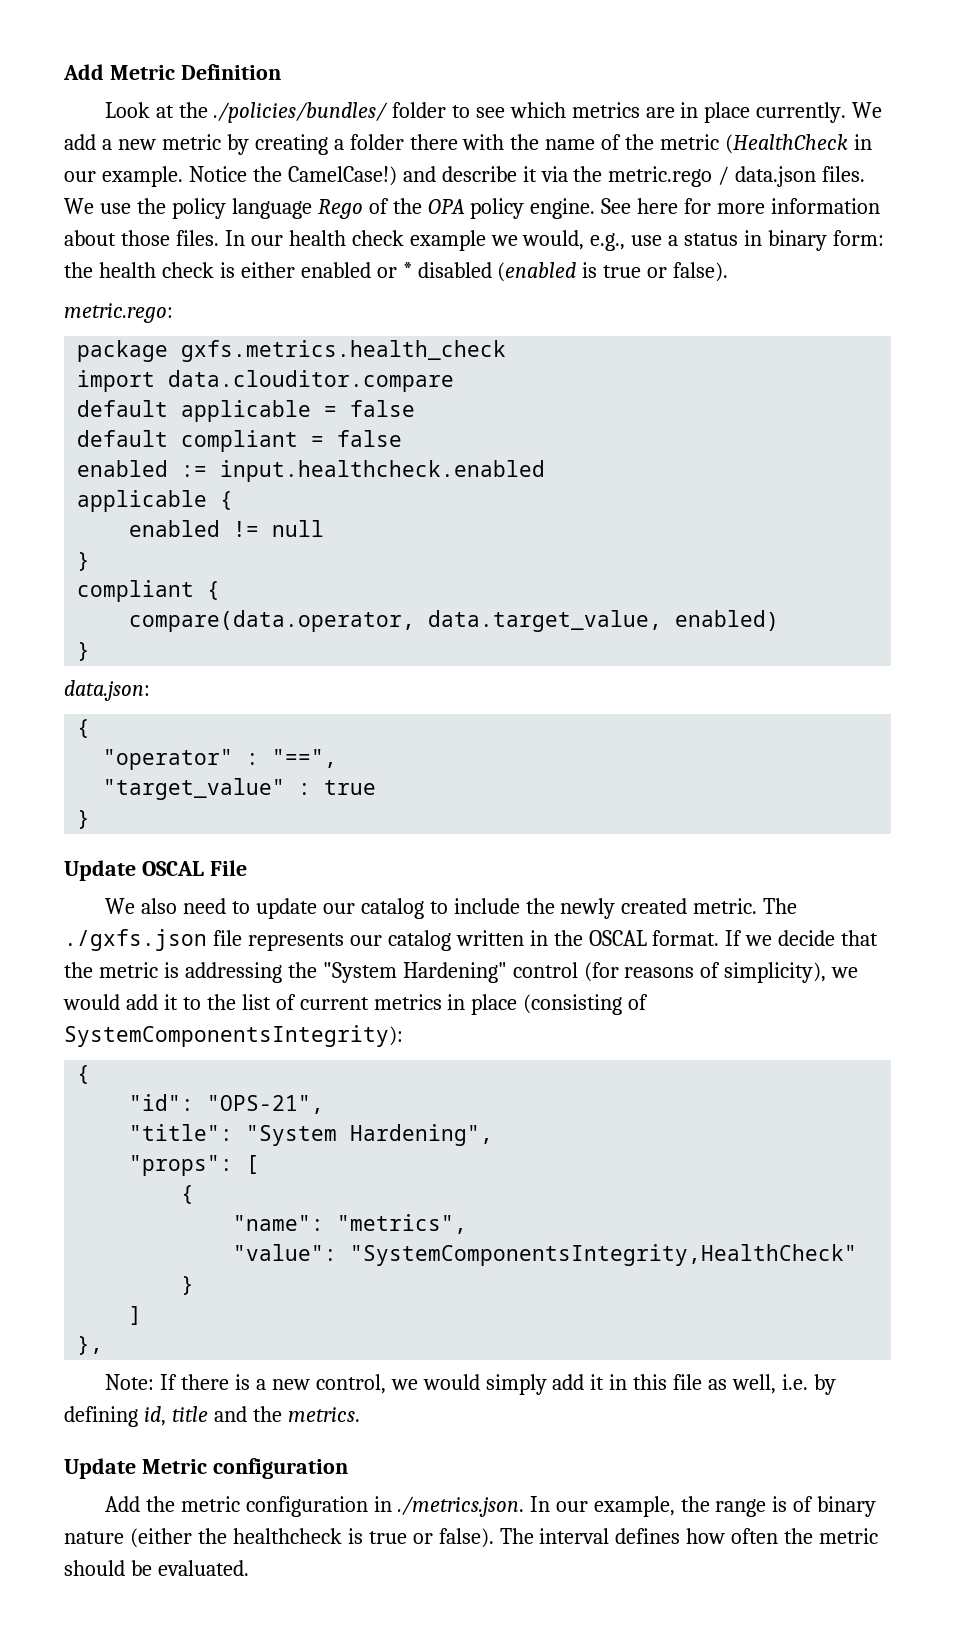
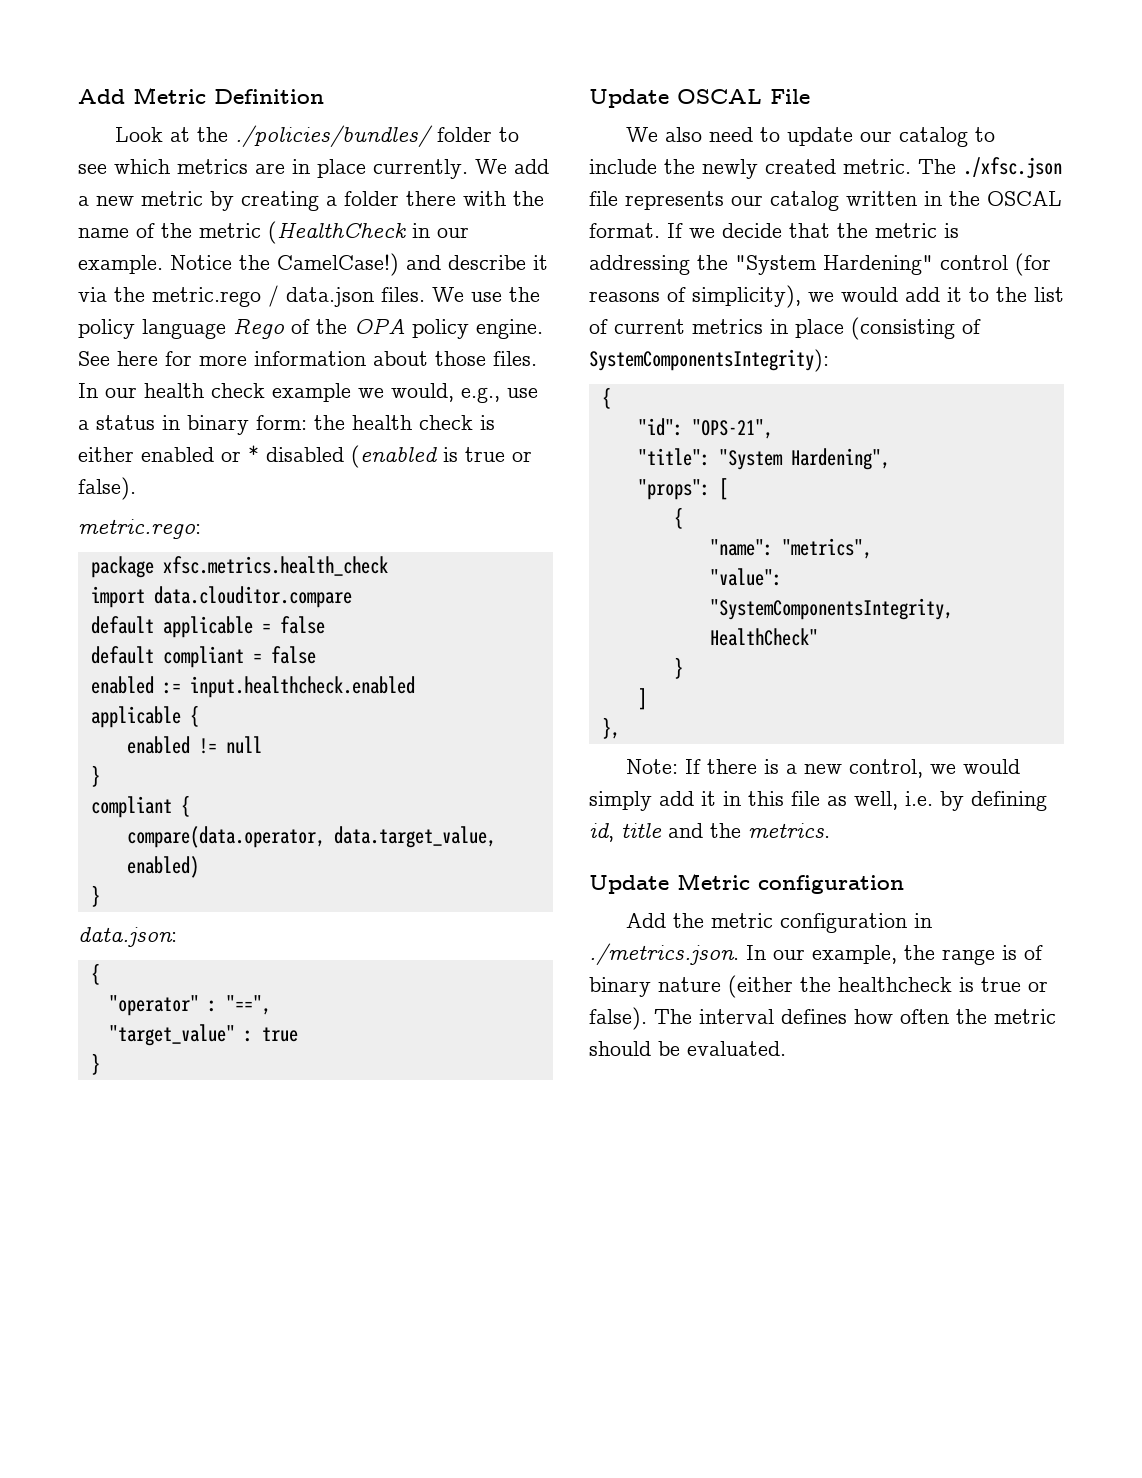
[181,340,507,362] gxfs.metrics.health_check -> [162,556,388,576] xfsc.metrics.health_check
[64,929,207,951] ./gxfs.json -> [963,157,1062,179] ./xfsc.json

